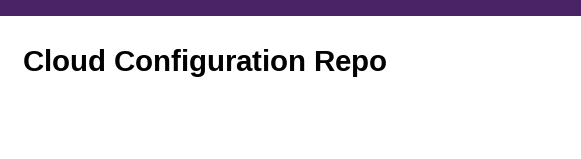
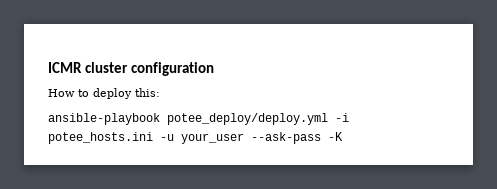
[23,49,387,77] Cloud Configuration Repo -> [48,62,214,76] [48,88,160,99] [48,113,349,125] [48,132,343,144] ICMR cluster configuration // How to deploy this: // ansible-playbook potee_deploy/deploy.yml -i potee_hosts.ini -u your_user --ask-pass -K

